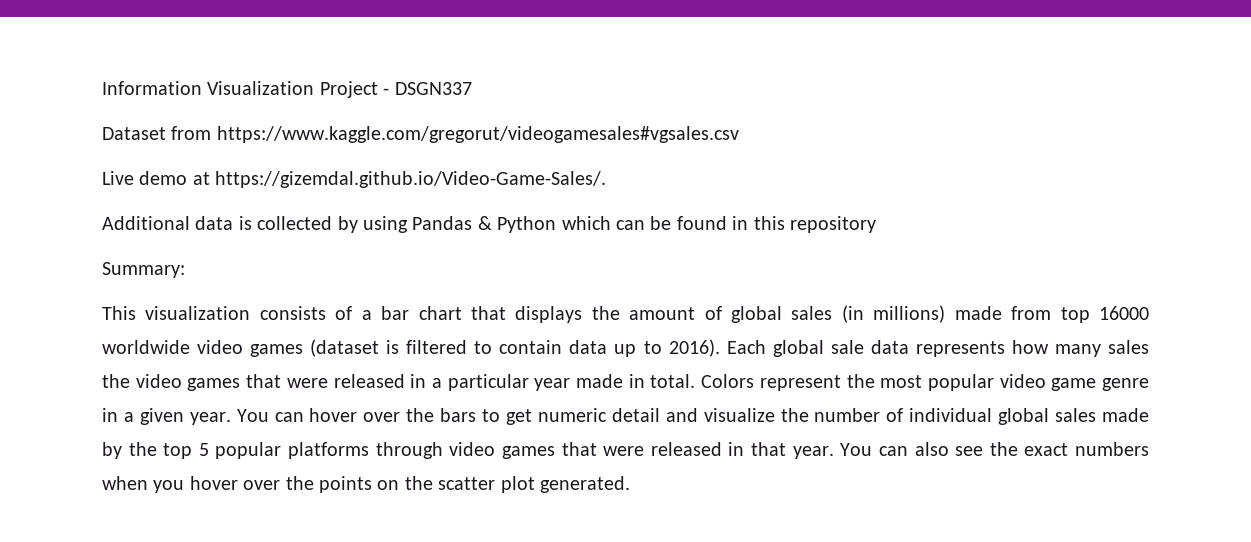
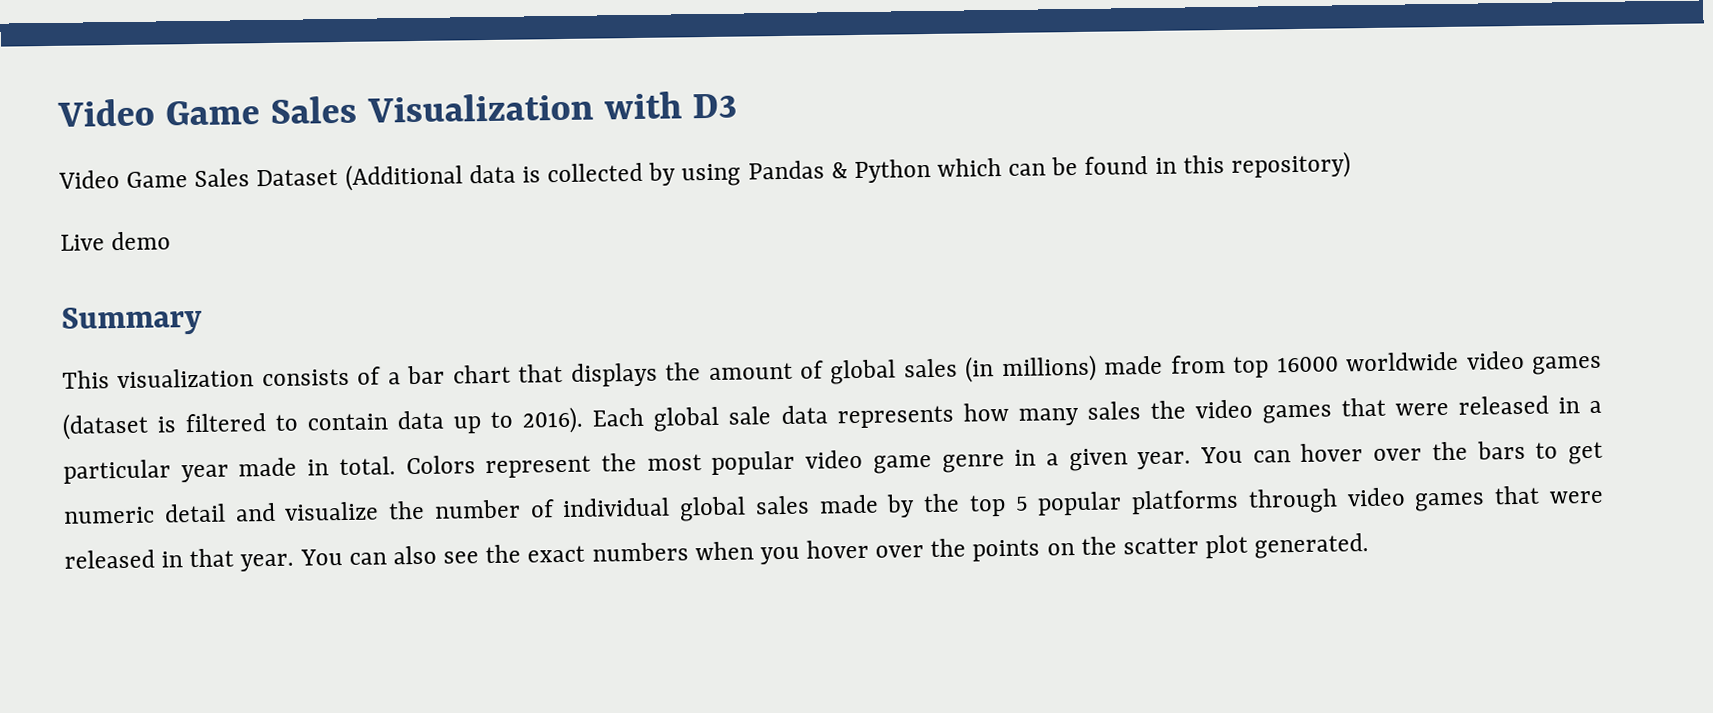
[102,81,472,98] [102,126,739,143] [102,171,607,188] [102,216,190,230] Information Visualization Project - DSGN337 // Dataset from https://www.kaggle.com/gregorut/videogamesales#vgsales.csv // Live demo at https://gizemdal.github.io/Video-Game-Sales/. // Additional -> [57,91,738,127] [58,163,463,191] Video Game Sales Visualization with D3 // Video Game Sales Dataset (Additional
[789,216,876,233] [102,262,185,278] repository // Summary: -> [1230,151,1351,179] [60,231,172,251] [61,305,202,336] repository) // Live demo // Summary

